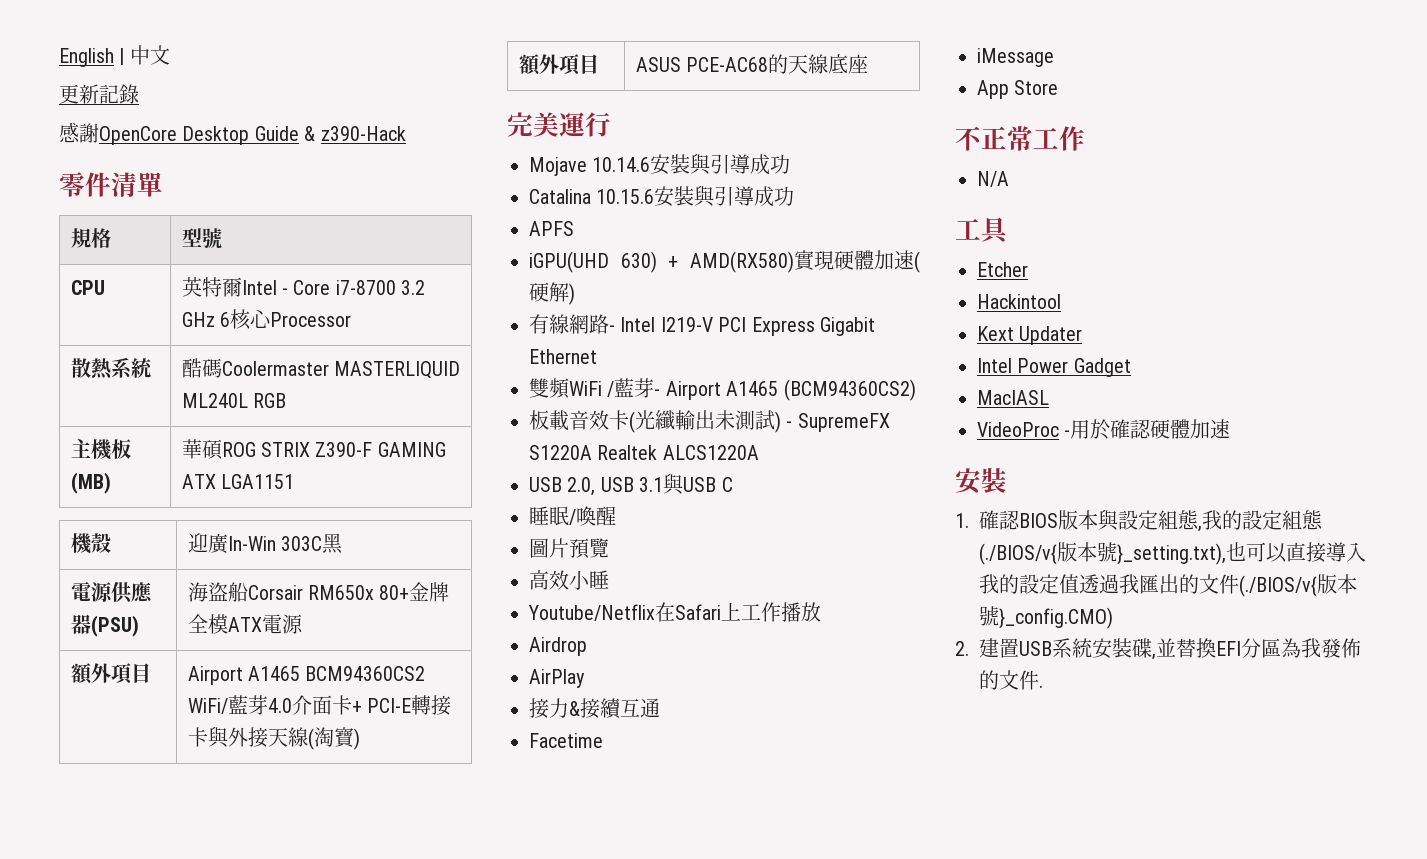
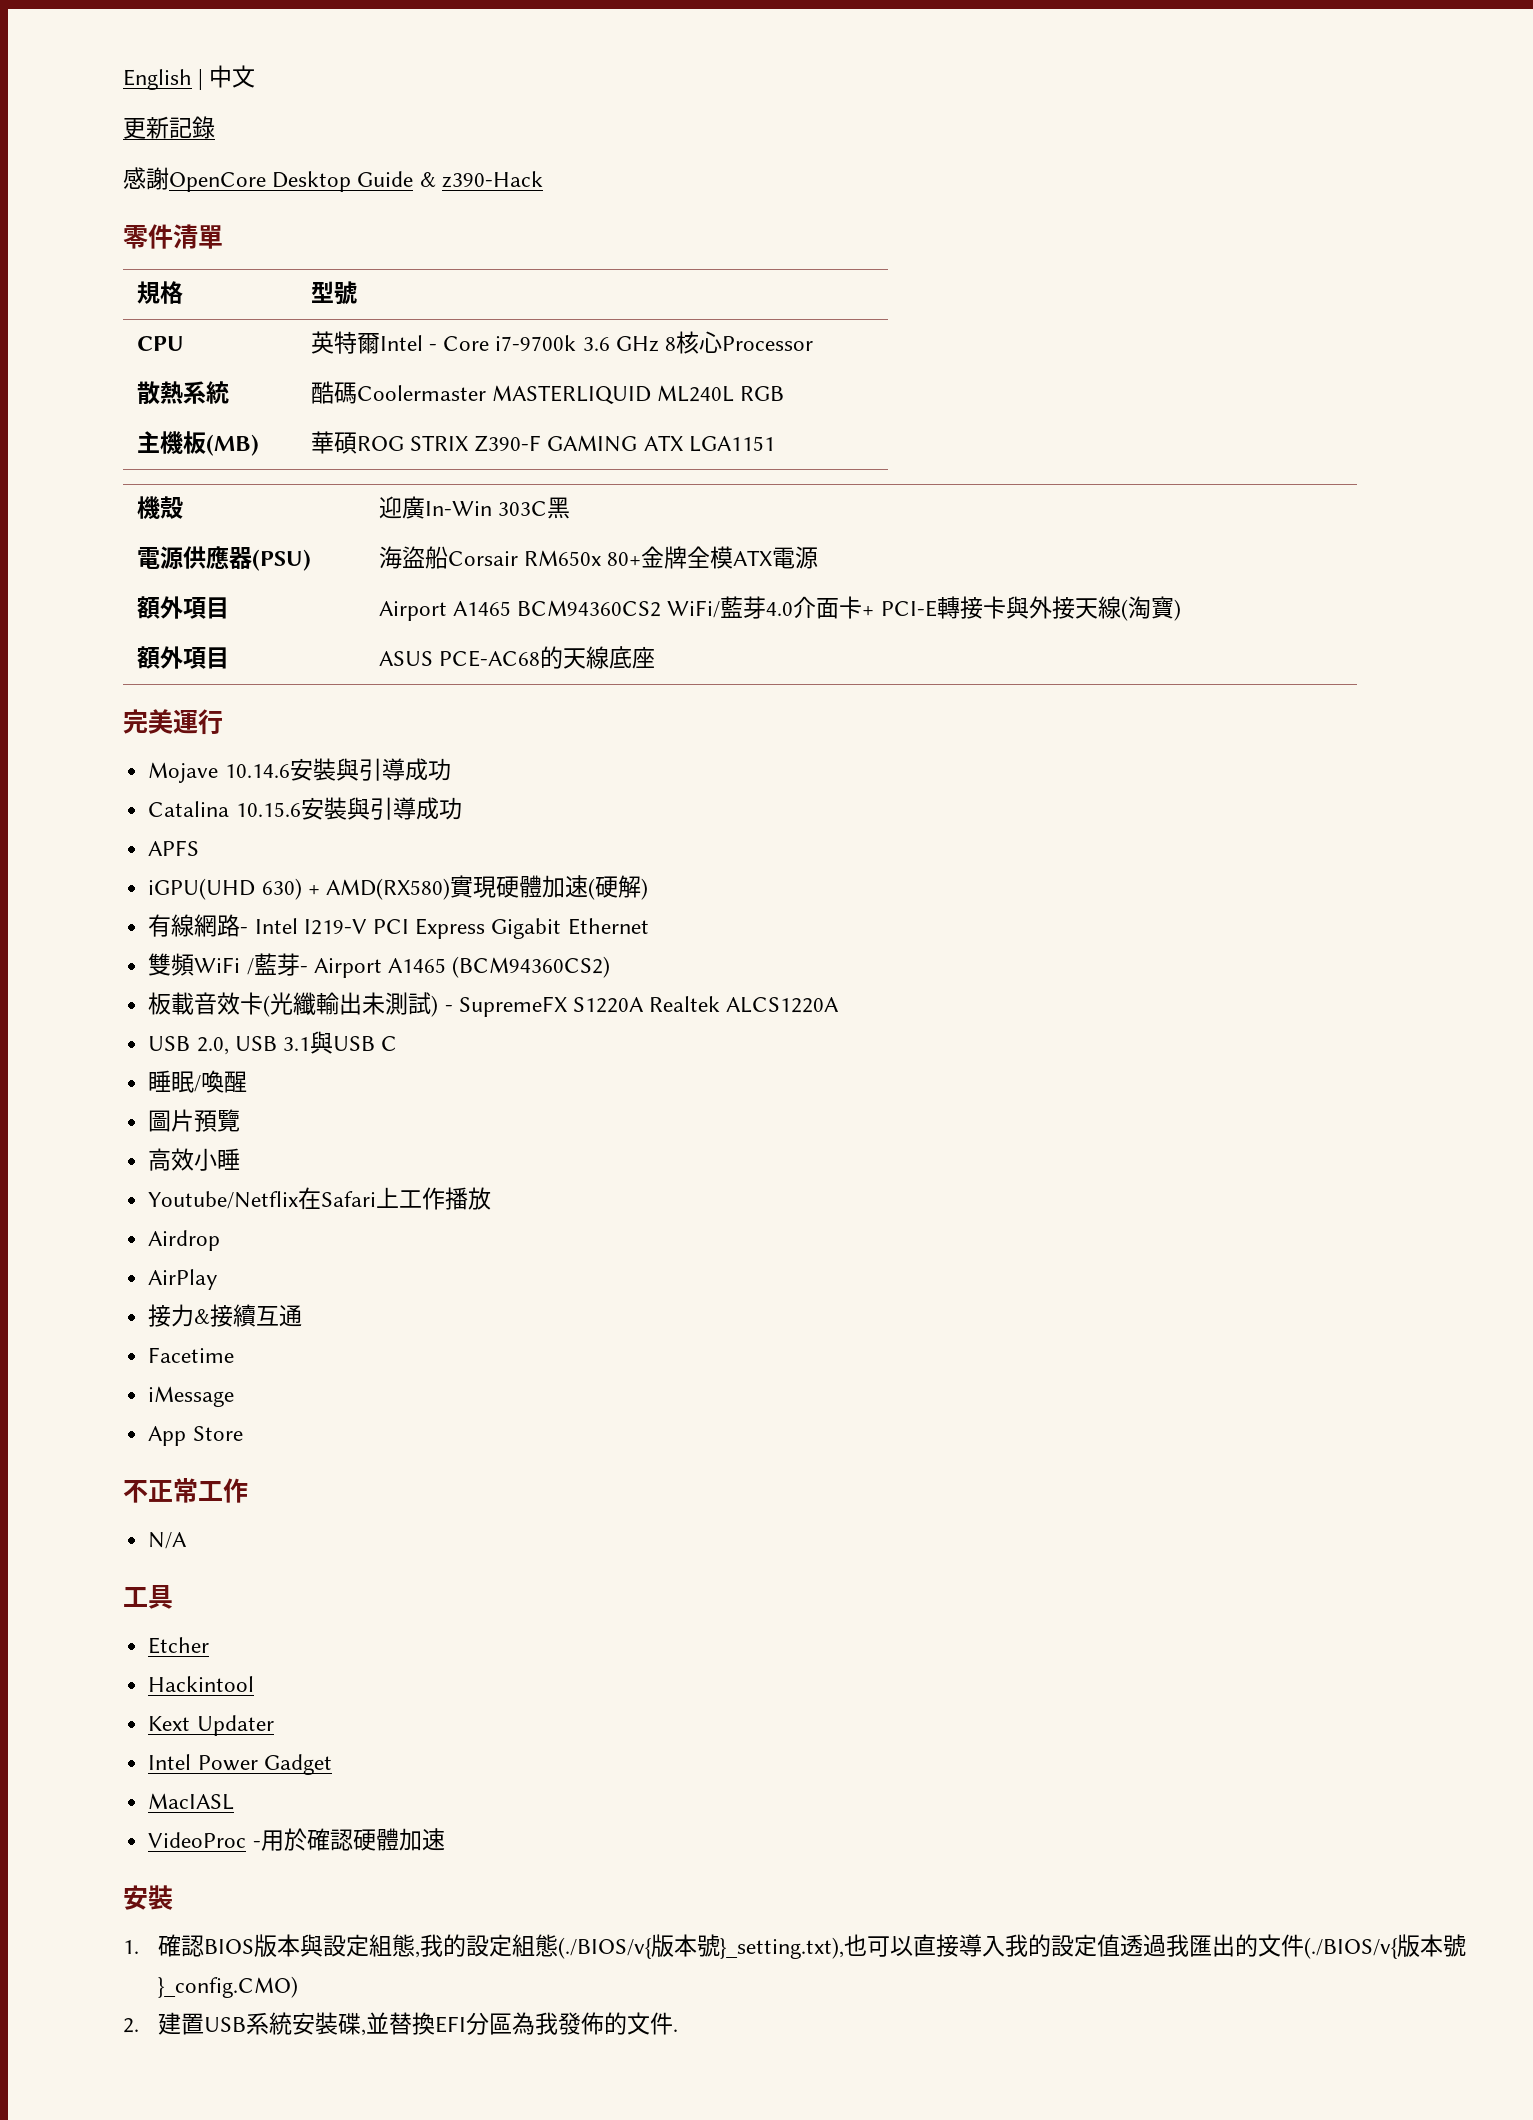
[335,280,426,295] [181,312,231,327] i7-8700 3.2 GHz 6 -> [495,335,676,352] i7-9700k 3.6 GHz 8

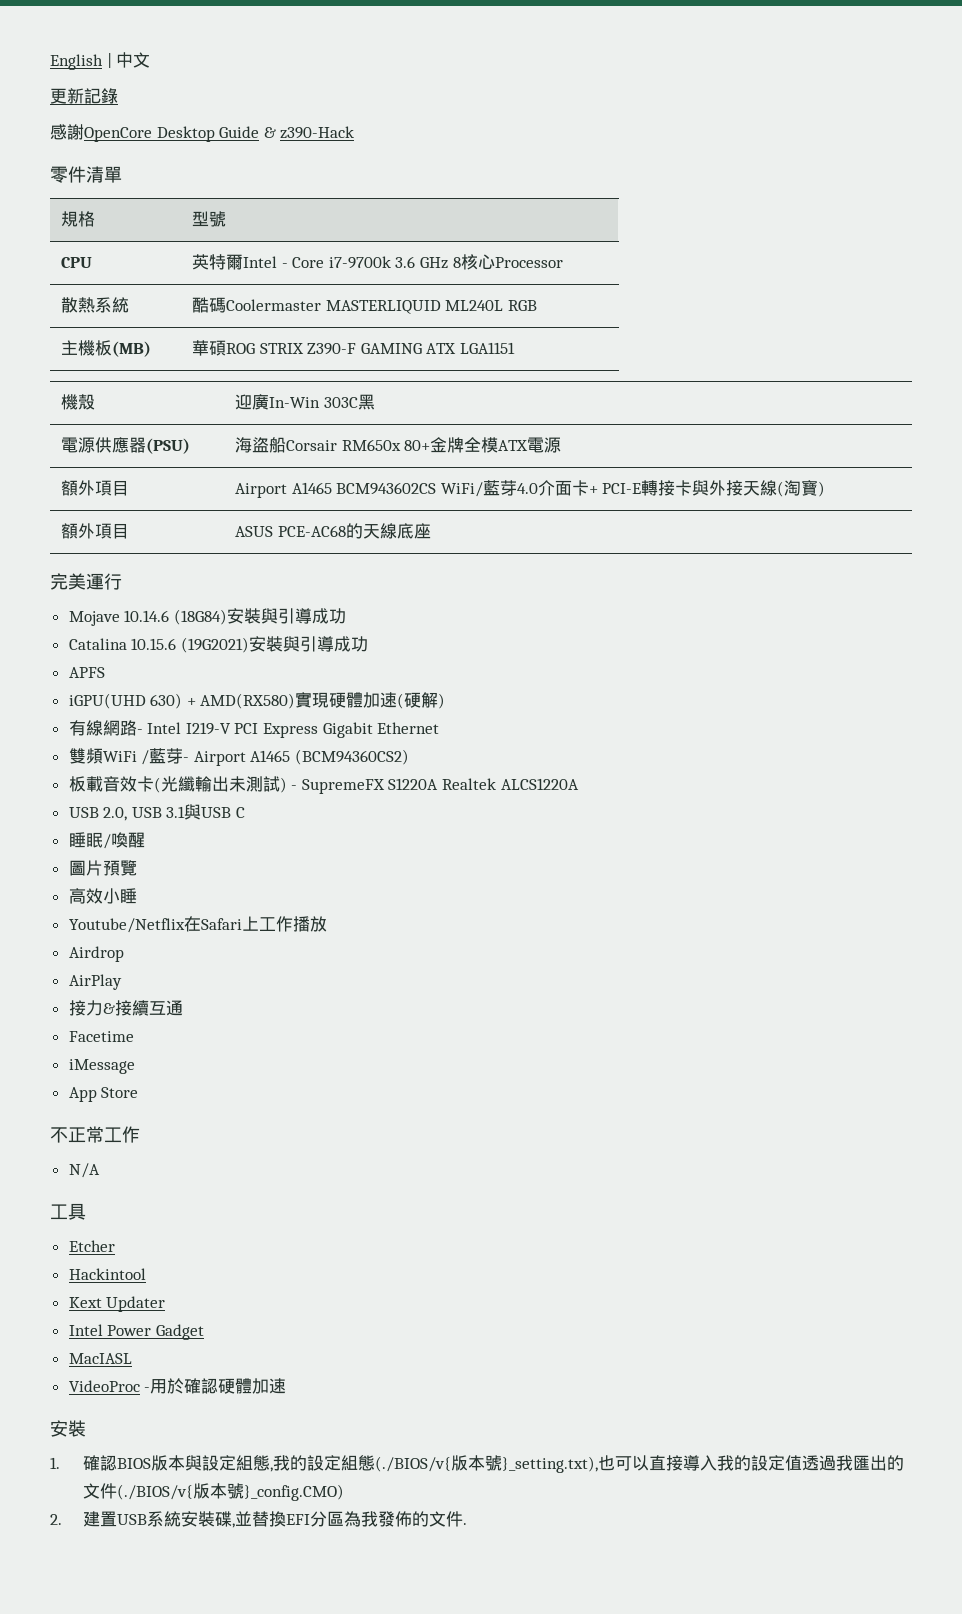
[517,600,662,617] BCM94360CS2 -> [336,482,437,495] BCM943602CS
(290, 771) none -> [173,609,227,625] (18G84)
(301, 809) none -> [180,637,249,653] (19G2021)

